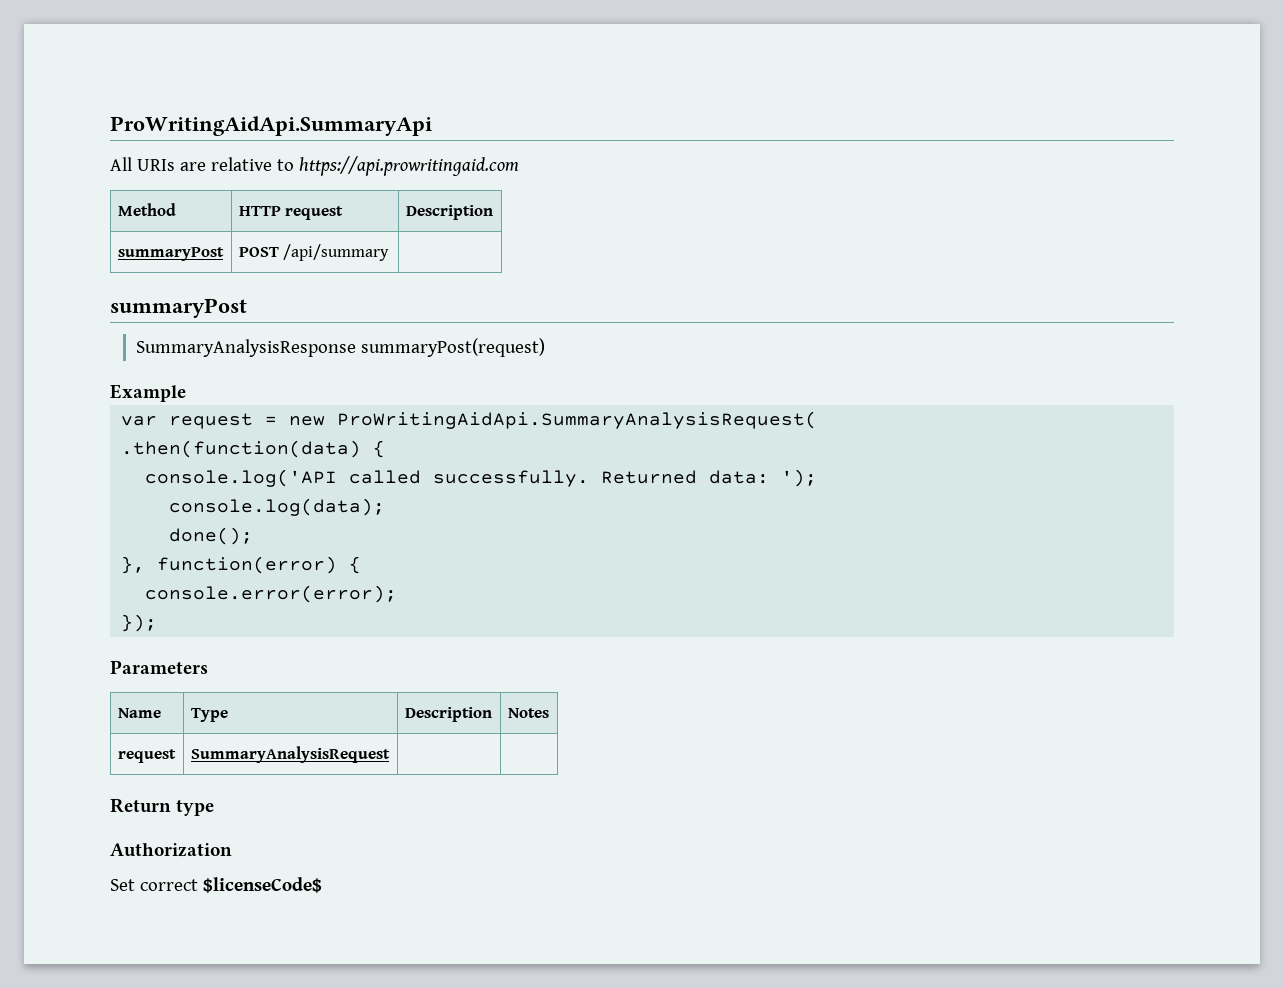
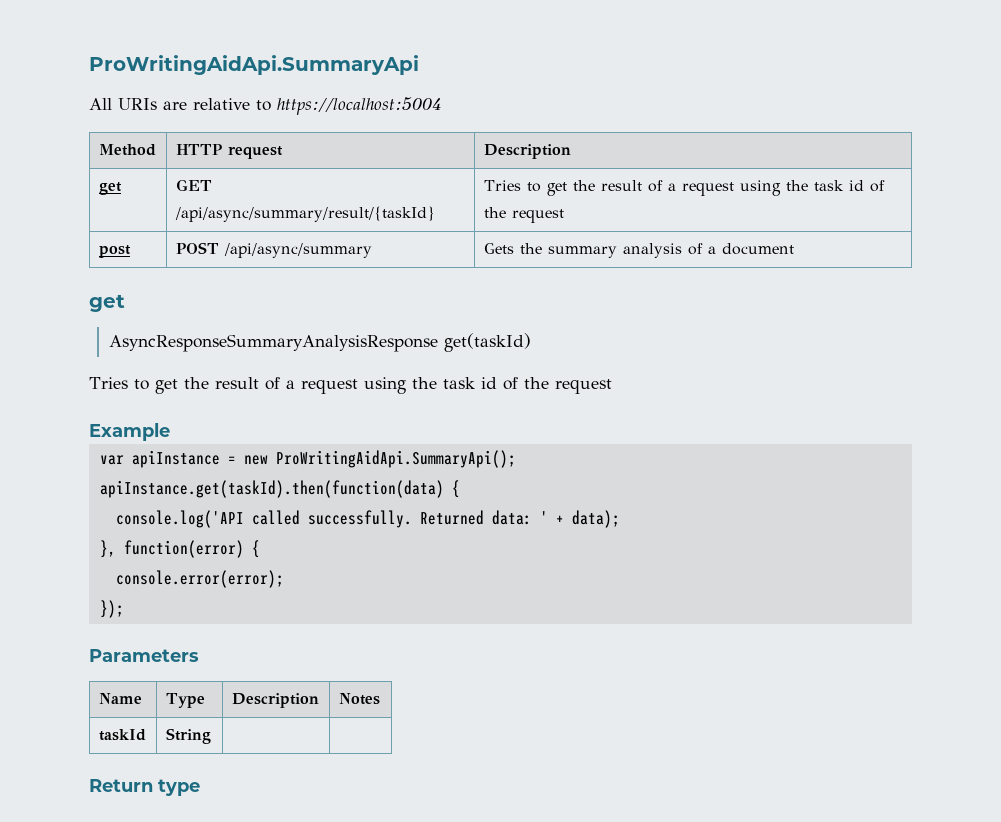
[298,156,519,176] https://api.prowritingaid.com -> [277,97,442,115] https://localhost:5004
[117,247,224,261] [238,244,390,261] [110,298,247,318] [135,338,545,357] summaryPost | POST /api/summary | // summaryPost // SummaryAnalysisResponse summaryPost(request) -> [98,182,122,195] [175,179,212,191] [174,206,435,222] [483,180,885,196] [483,207,564,223] [98,245,131,258] [175,242,372,258] [483,243,794,258] [89,294,125,312] [109,333,532,352] [89,377,612,394] get | GET /api/async/summary/result/{taskId} | Tries to get the result of a request using the task id of the request // post | POST /api/async/summary | Gets the summary analysis of a document // get // AsyncResponseSummaryAnalysisResponse get(taskId) // Tries to get the result of a request using the task id of the request
[169,413,254,429] request -> [131,450,220,468] apiInstance
[337,411,818,429] [121,440,362,458] ProWritingAidApi.SummaryAnalysisRequest( // .then(function(data) -> [275,450,516,468] [99,480,444,498] ProWritingAidApi.SummaryApi(); // apiInstance.get(taskId).then(function(data)
[781,469,818,487] [169,498,386,516] [169,527,254,545] '); // console.log(data); // done(); -> [539,510,620,528] ' + data);
[117,749,176,763] [190,746,390,763] request | SummaryAnalysisRequest -> [98,729,146,741] [165,728,211,744] taskId | String
[110,843,232,857] [110,877,322,893] // Authorization // Set correct $licenseCode$ -> (200, 787) none

